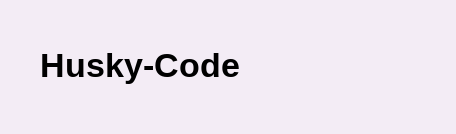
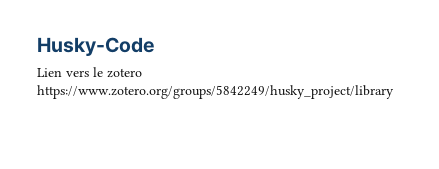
(240, 68) none -> [37,67,142,78] [37,85,394,99] // Lien vers le zotero https://www.zotero.org/groups/5842249/husky_project/library

